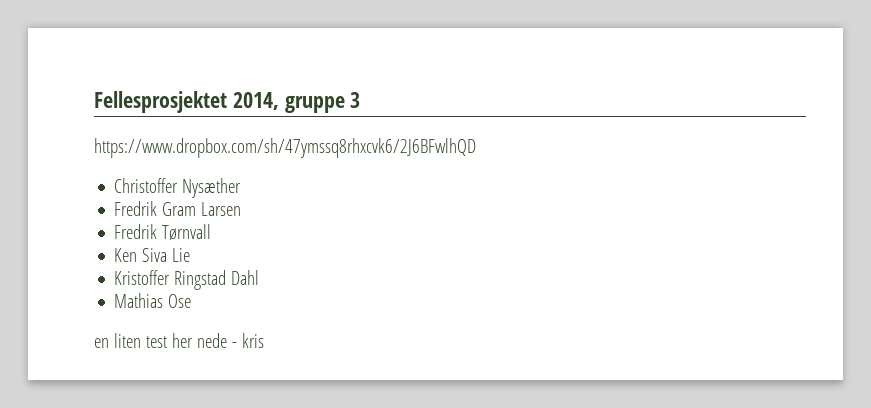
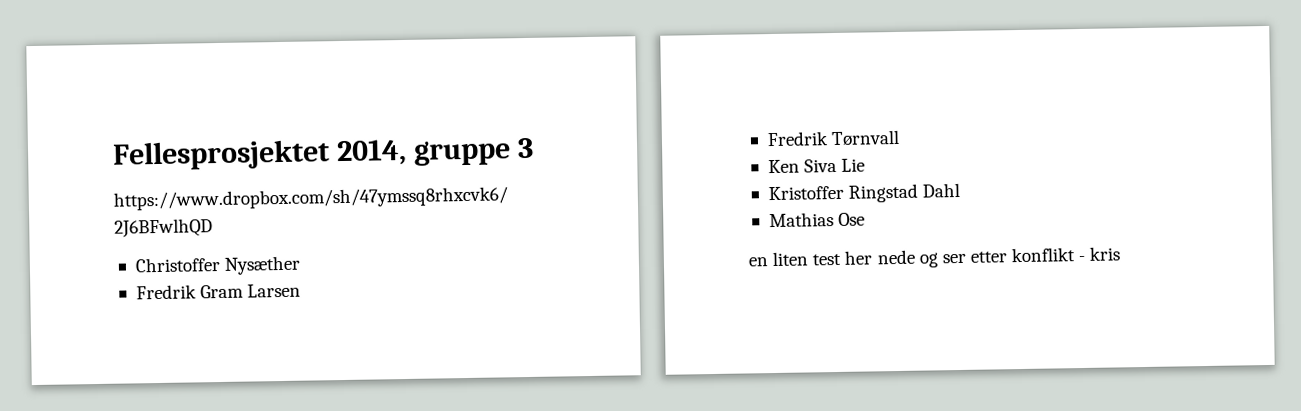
(227, 340) none -> [918,247,1076,268] og ser etter konflikt

